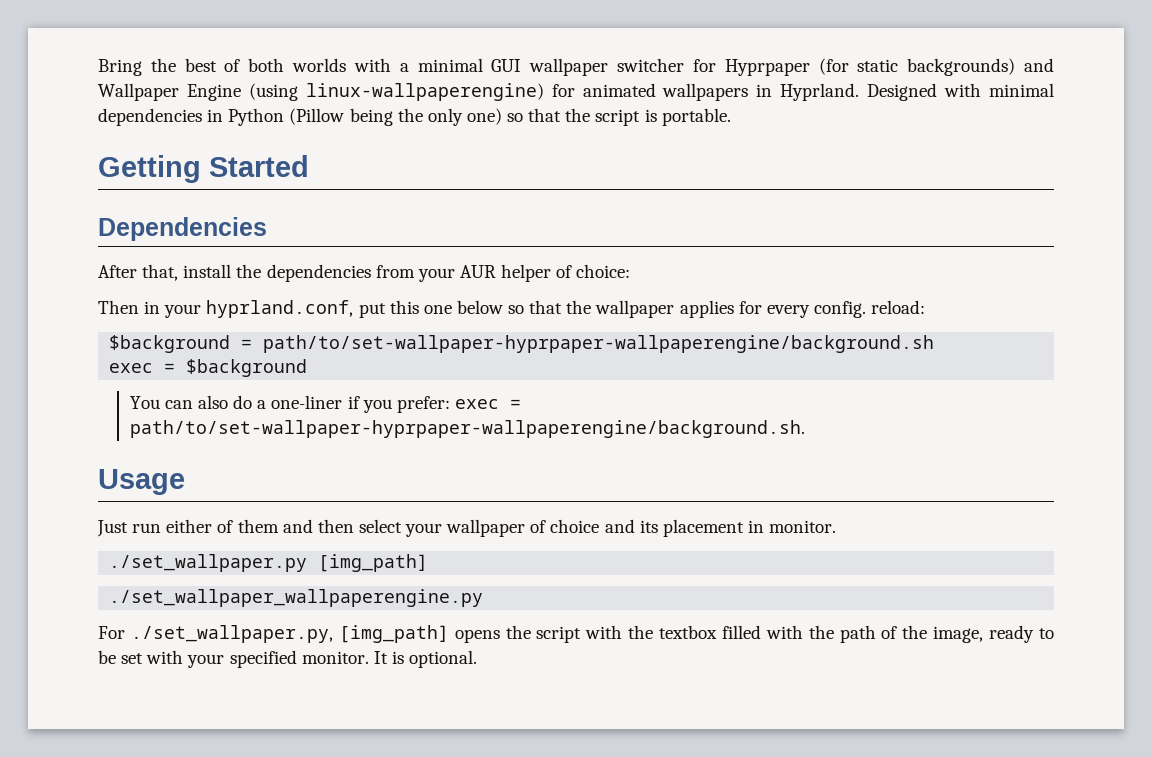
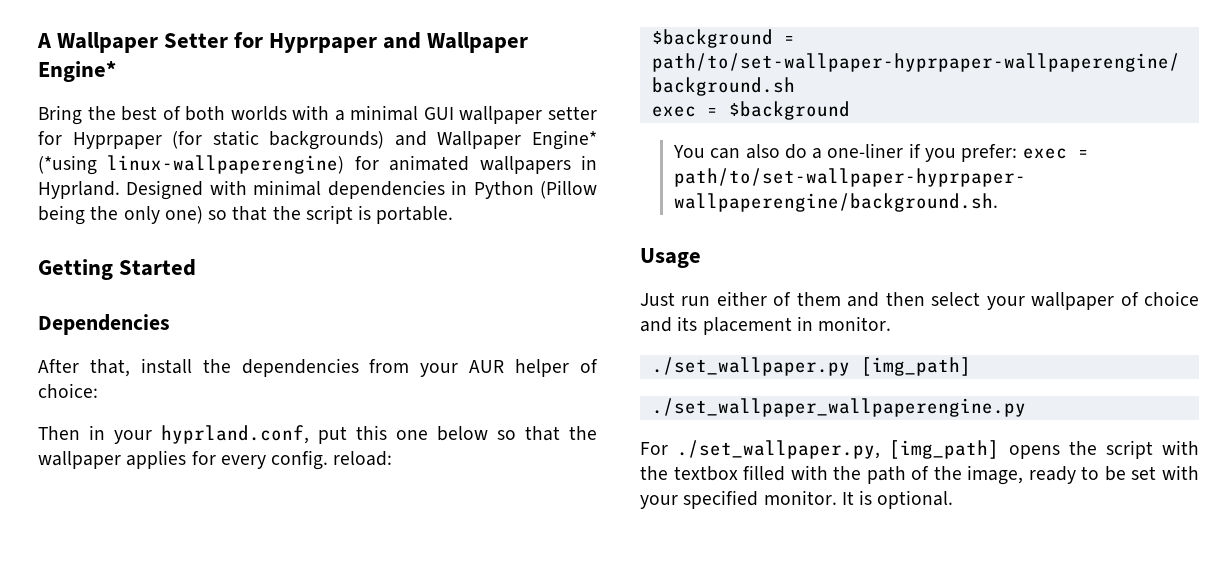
(98, 67) none -> [37,32,529,53] [38,61,116,82] A Wallpaper Setter for Hyprpaper and Wallpaper Engine* //
[617,58,685,72] switcher -> [548,106,598,120] setter
[186,83,298,101] Engine (using -> [532,130,597,150] [38,155,97,175] Engine* (*using

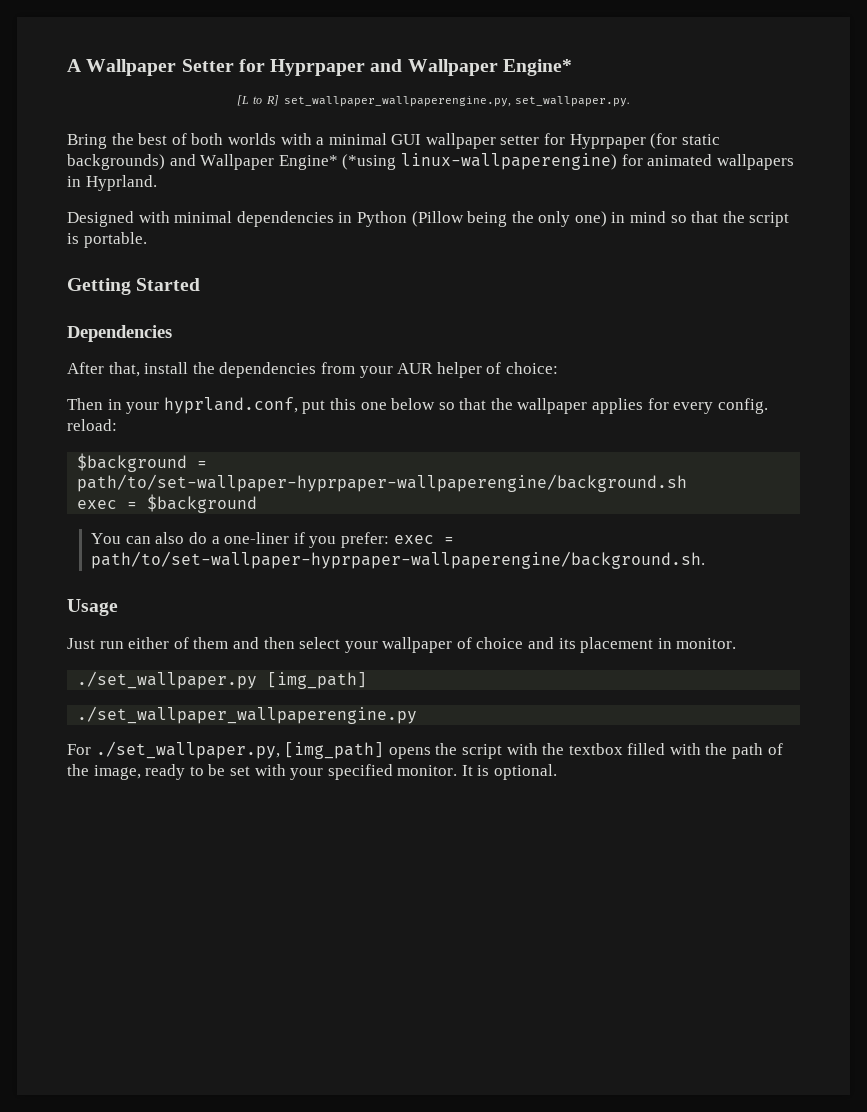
(116, 71) none -> [236,95,631,107] // [L to R] set_wallpaper_wallpaperengine.py, set_wallpaper.py.
(120, 190) none -> (157, 183) //
(203, 215) none -> [611,211,667,223] in mind

